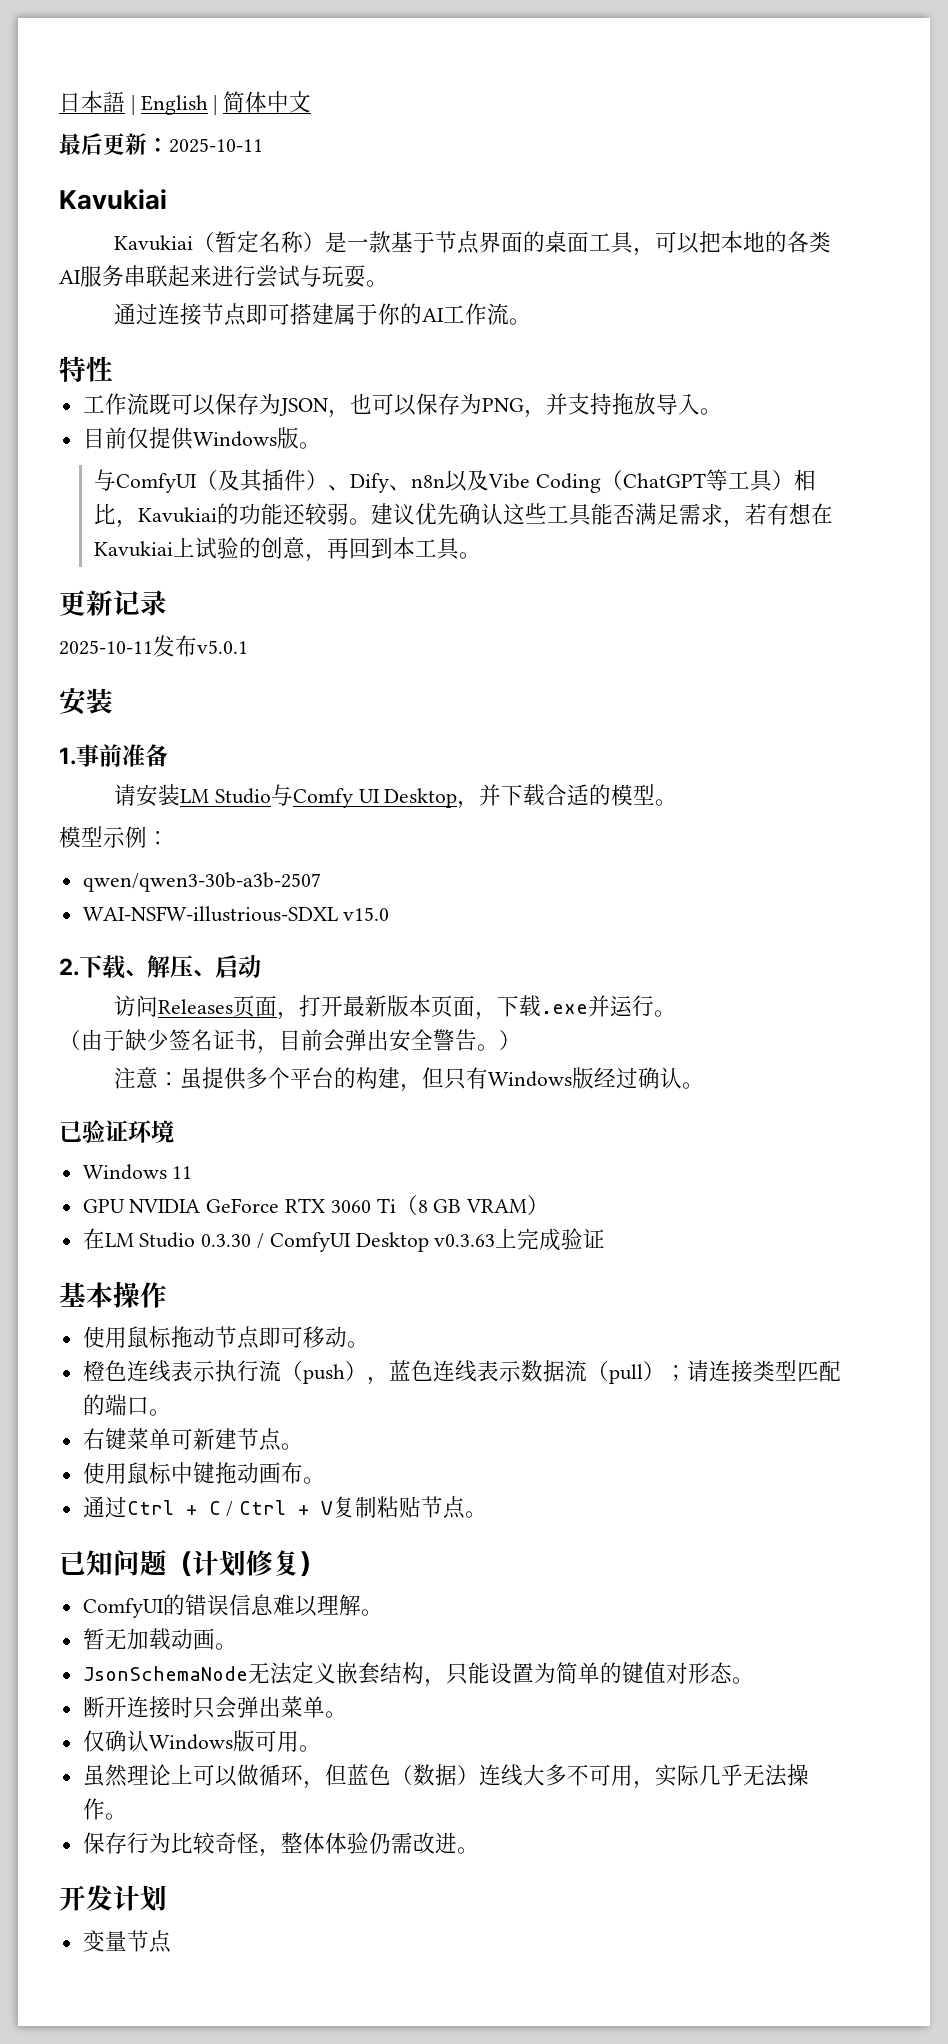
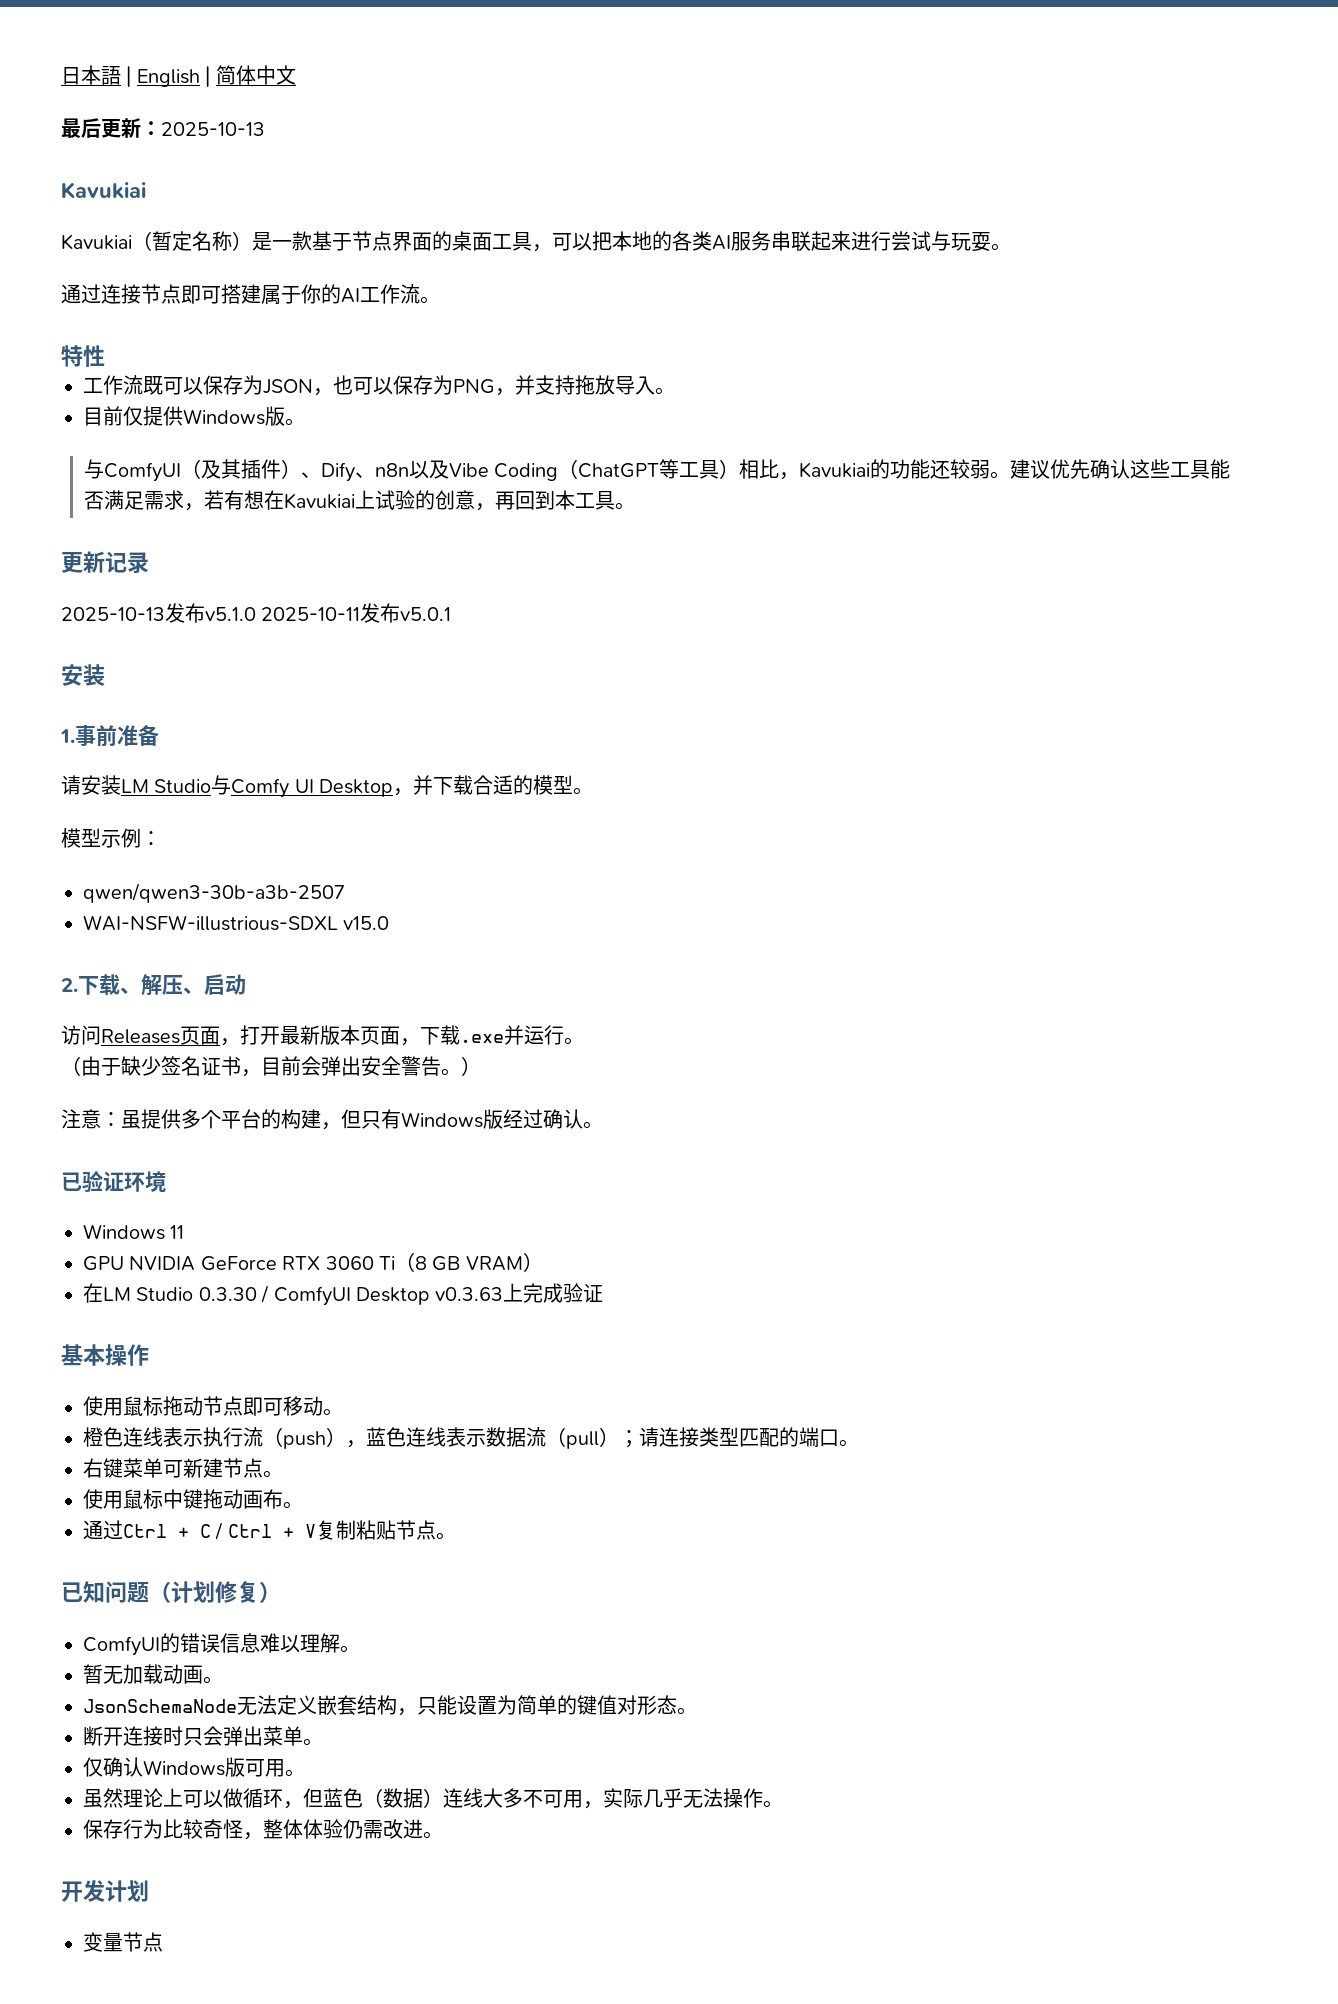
[169,138,263,153] 2025-10-11 -> [161,122,265,136] 2025-10-13
(167, 603) none -> [61,603,256,623] 2025-10-13发布v5.1.0

